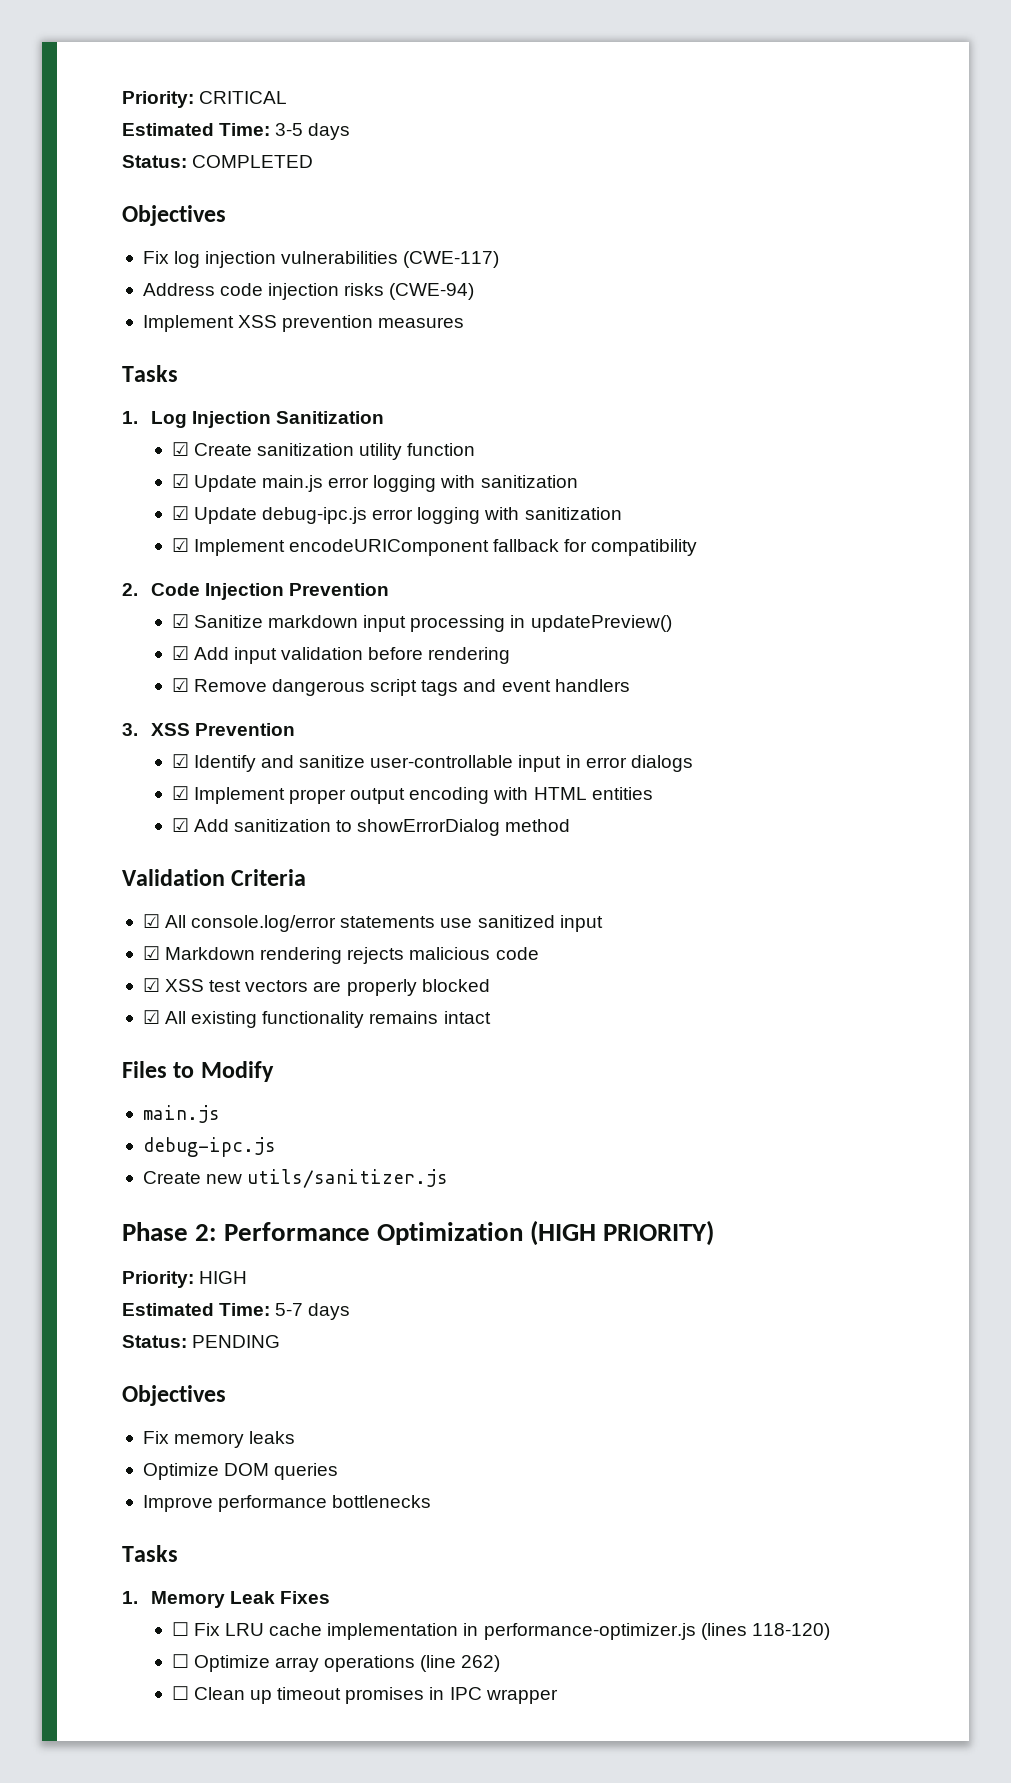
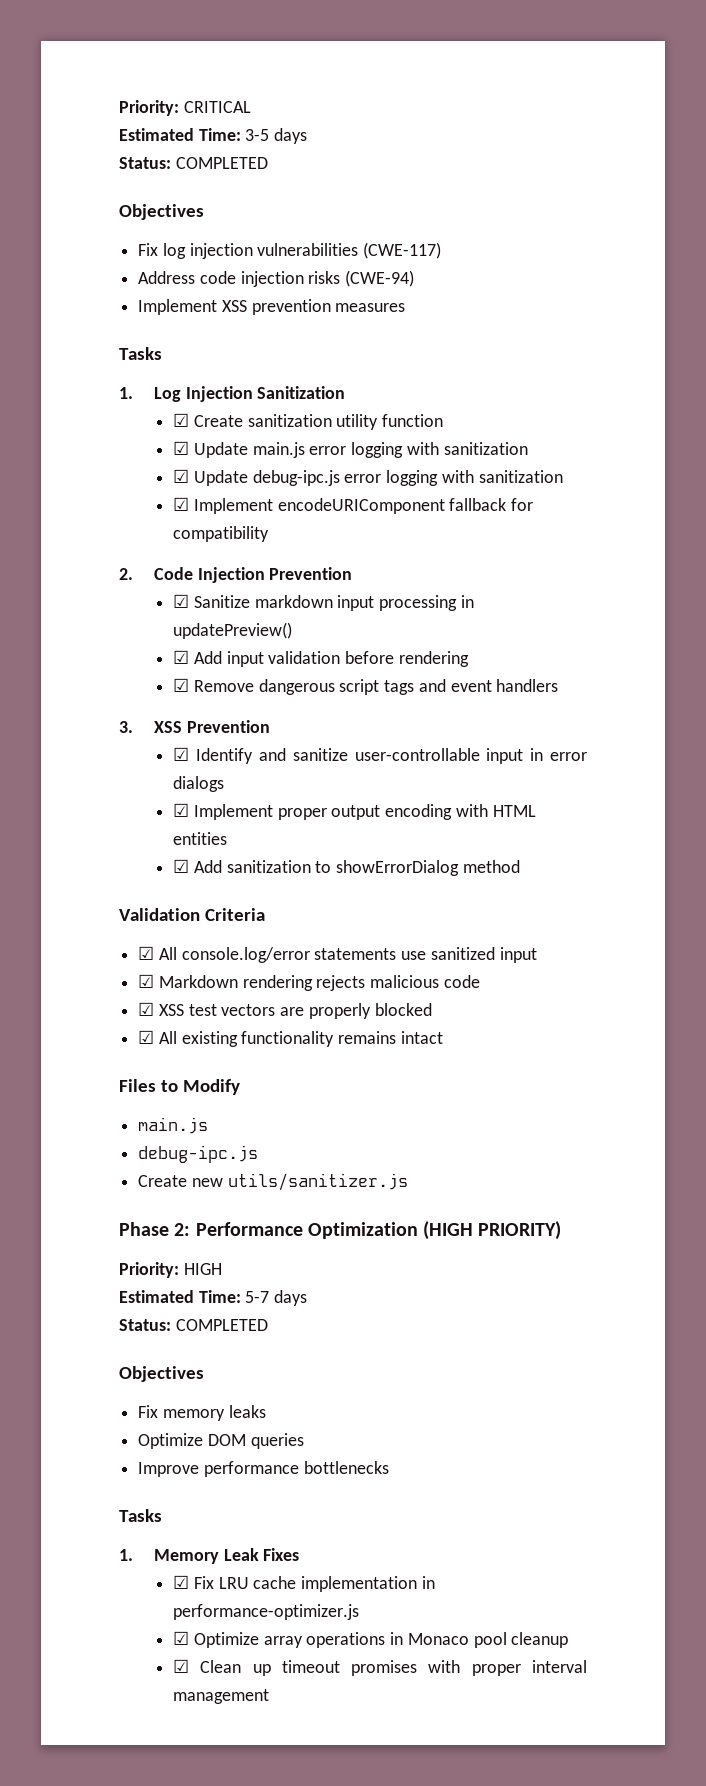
[192,1335,281,1348] PENDING -> [175,1319,268,1331] COMPLETED
[171,1622,189,1636] ☐ -> [173,1575,190,1589] ☑
[700,1623,830,1640] [171,1654,501,1672] [171,1686,558,1704] (lines 118-120) // ☐ Optimize array operations (line 262) // ☐ Clean up timeout promises in IPC wrapper -> [173,1631,569,1648] [173,1659,587,1676] [173,1689,270,1704] // ☑ Optimize array operations in Monaco pool cleanup // ☑ Clean up timeout promises with proper interval management

